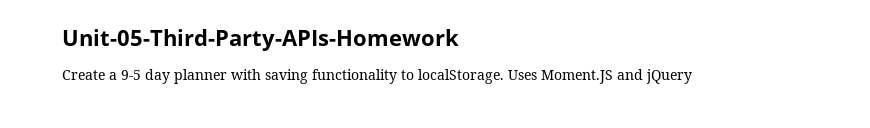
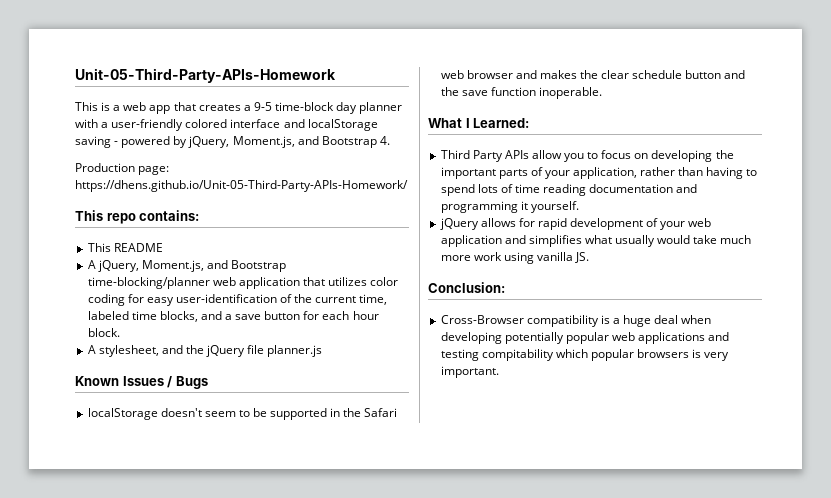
[62,70,105,80] Create -> [75,102,241,114] This is a web app that creates
(141, 75) none -> [274,102,334,111] time-block
[265,69,692,84] saving functionality to localStorage. Uses Moment.JS and jQuery -> [101,119,378,131] [75,136,390,148] [75,163,170,175] [75,180,408,192] [75,210,200,224] [87,243,163,252] [87,260,287,272] [87,277,399,289] [87,294,388,306] [87,311,379,322] [87,328,120,337] [87,345,323,357] [75,376,208,389] [87,408,398,420] [440,70,746,79] [440,87,602,99] [428,118,530,128] [440,150,734,162] [440,167,758,179] [440,184,698,196] [440,201,579,213] [439,218,712,230] [440,235,752,247] [440,252,590,264] [428,282,505,293] [440,315,712,327] [440,332,730,344] [440,349,730,361] [440,366,499,378] a user-friendly colored interface and localStorage saving - powered by jQuery, Moment.js, and Bootstrap 4. // Production page: https://dhens.github.io/Unit-05-Third-Party-APIs-Homework/ // This repo contains: // This README // A jQuery, Moment.js, and Bootstrap time-blocking/planner web application that utilizes color coding for easy user-identification of the current time, labeled time blocks, and a save button for each hour block. // A stylesheet, and the jQuery file planner.js // Known Issues / Bugs // localStorage doesn't seem to be supported in the Safari web browser and makes the clear schedule button and the save function inoperable. // What I Learned: // Third Party APIs allow you to focus on developing the important parts of your application, rather than having to spend lots of time reading documentation and programming it yourself. // jQuery allows for rapid development of your web application and simplifies what usually would take much more work using vanilla JS. // Conclusion: // Cross-Browser compatibility is a huge deal when developing potentially popular web applications and testing compitability which popular browsers is very important.

